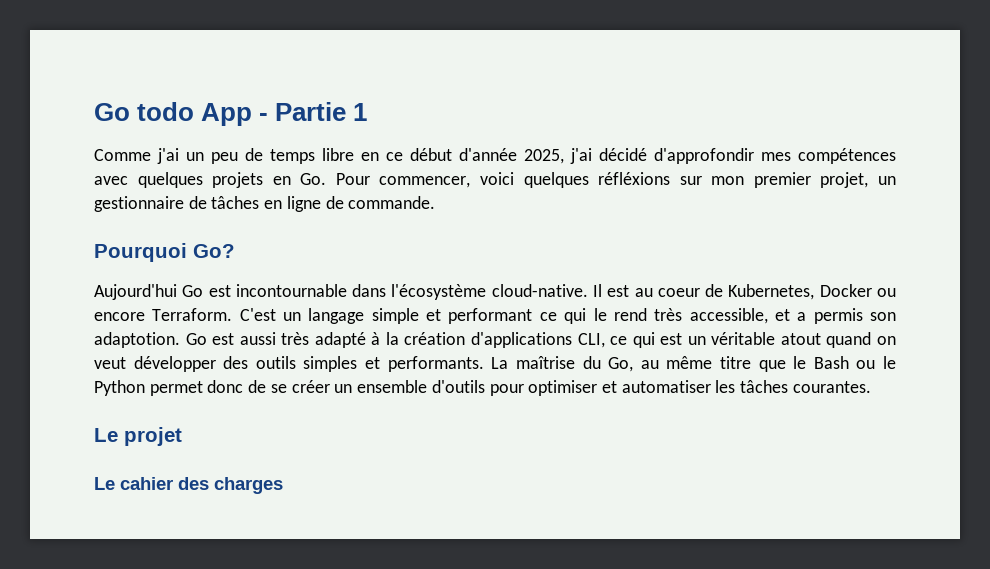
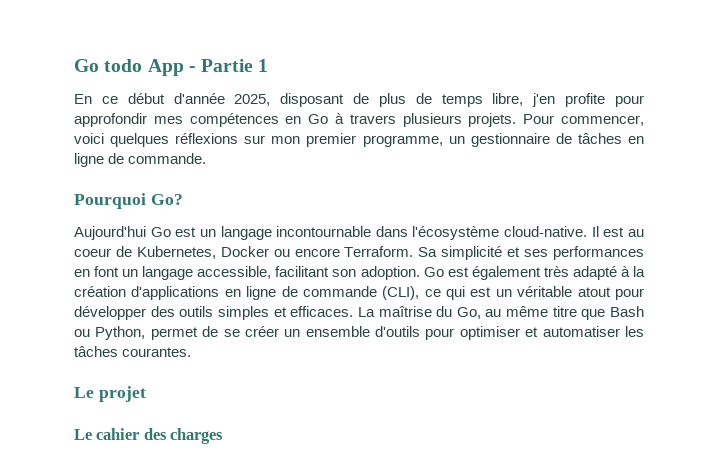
[94,148,896,164] [94,172,327,188] Comme j'ai un peu de temps libre en ce début d'année 2025, j'ai décidé d'approfondir mes compétences avec quelques projets en Go. -> [74,93,645,107] [74,113,517,127] En ce début d'année 2025, disposant de plus de temps libre, j'en profite pour approfondir mes compétences en Go à travers plusieurs projets.
[598,172,671,185] réfléxions -> [175,133,239,144] réflexions
[820,172,869,188] projet, -> [362,135,443,147] programme,
(231, 291) none -> [199,226,272,240] un langage
[239,308,897,324] [94,332,276,348] C'est un langage simple et performant ce qui le rend très accessible, et a permis son adaptotion. Go est aussi -> [418,246,645,260] [74,266,541,280] Sa simplicité et ses performances en font un langage accessible, facilitant son adoption. Go est également
[577,333,605,348] CLI, -> [224,286,420,300] en ligne de commande (CLI),
[826,332,896,348] [94,357,126,369] quand on veut -> [614,288,644,300] pour
[387,356,484,372] performants. -> [290,306,354,317] efficaces.
[793,356,807,369] le -> (606, 314) none
[882,356,896,369] [94,380,244,396] le Python permet donc -> [95,326,198,340] Python, permet

